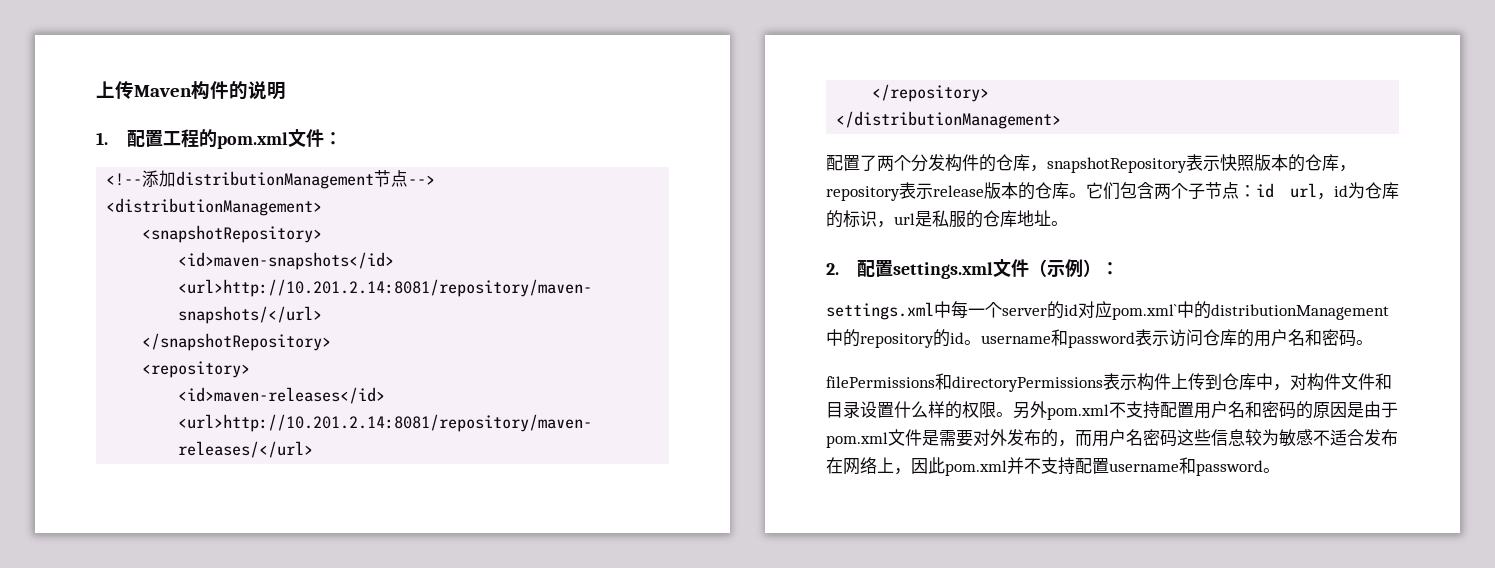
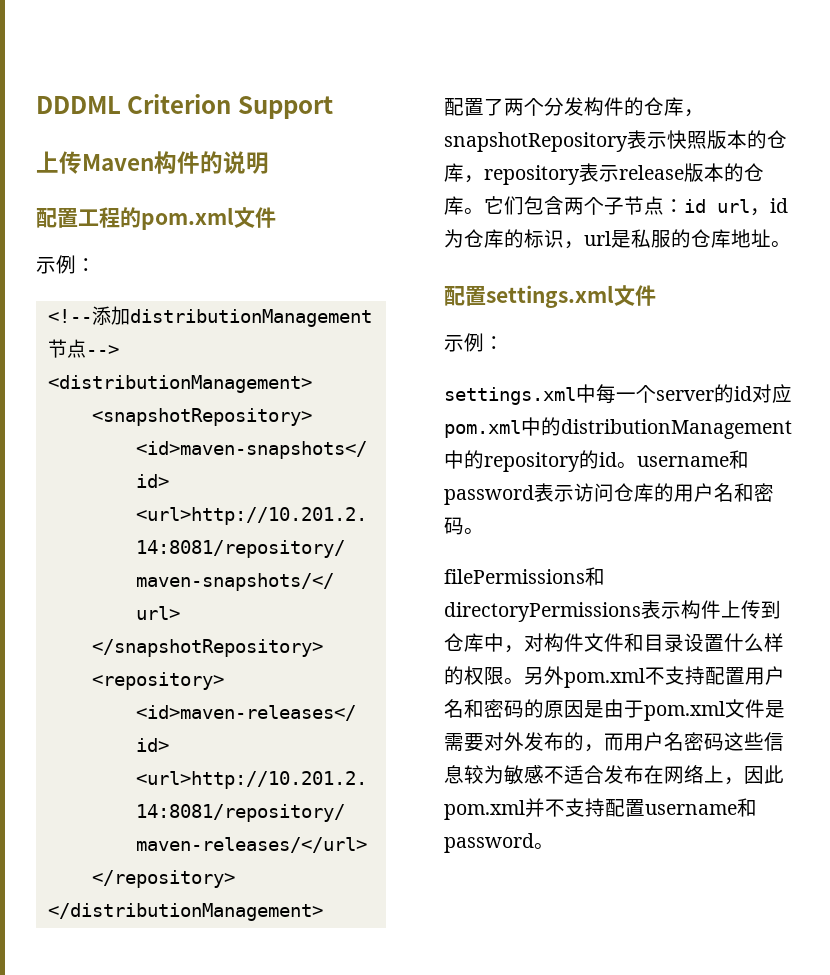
(96, 89) none -> [36,94,333,119] DDDML Criterion Support //
[96,132,108,145] 1. -> (269, 163) none
(325, 138) none -> [36,255,76,274] // 示例
[826,263,839,275] 2. -> (791, 244) none
[1029,259,1102,277] （示例） -> [444,333,484,352] // 示例
[1112,304,1177,320] pom.xml` -> [444,420,521,438] pom.xml

